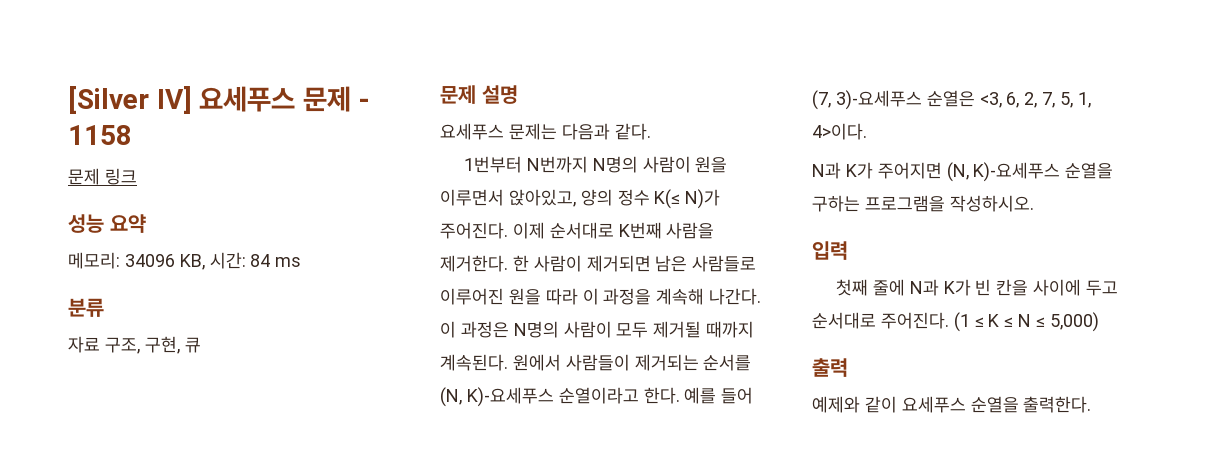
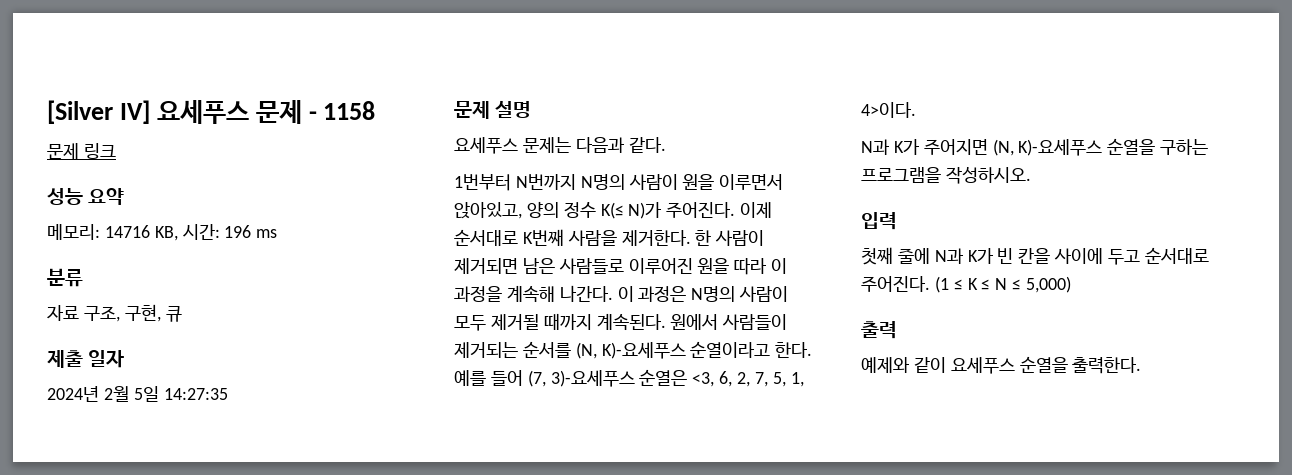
[124,254,175,267] 34096 -> [104,225,150,238] 14716
[250,254,271,267] 84 -> [224,225,252,238] 196
(201, 345) none -> [47,350,125,368] [47,386,228,402] // 제출 일자 // 2024년 2월 5일 14:27:35

